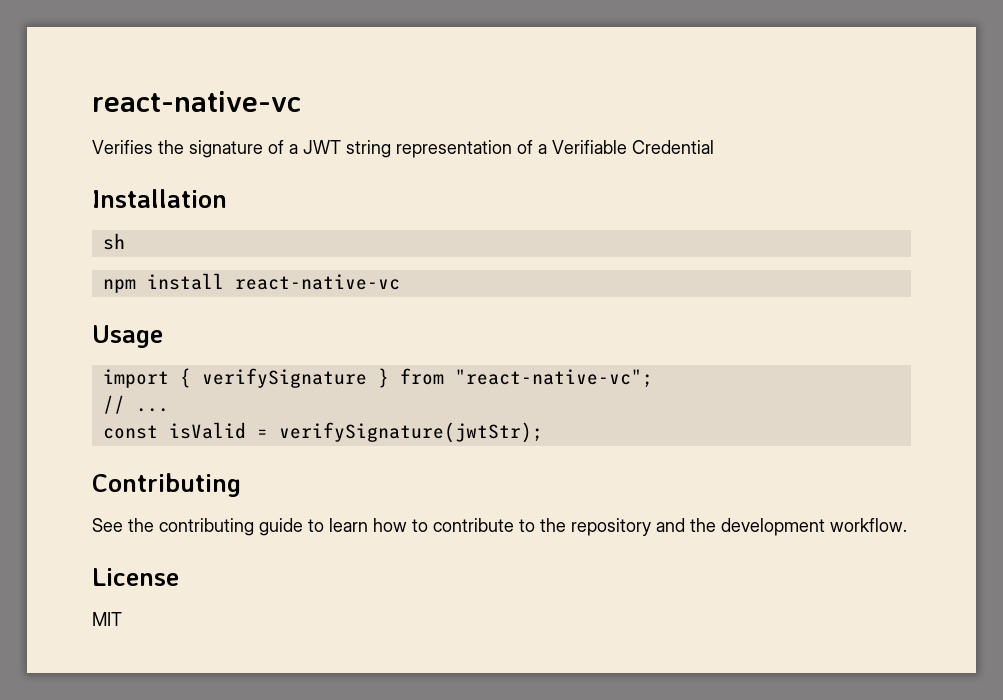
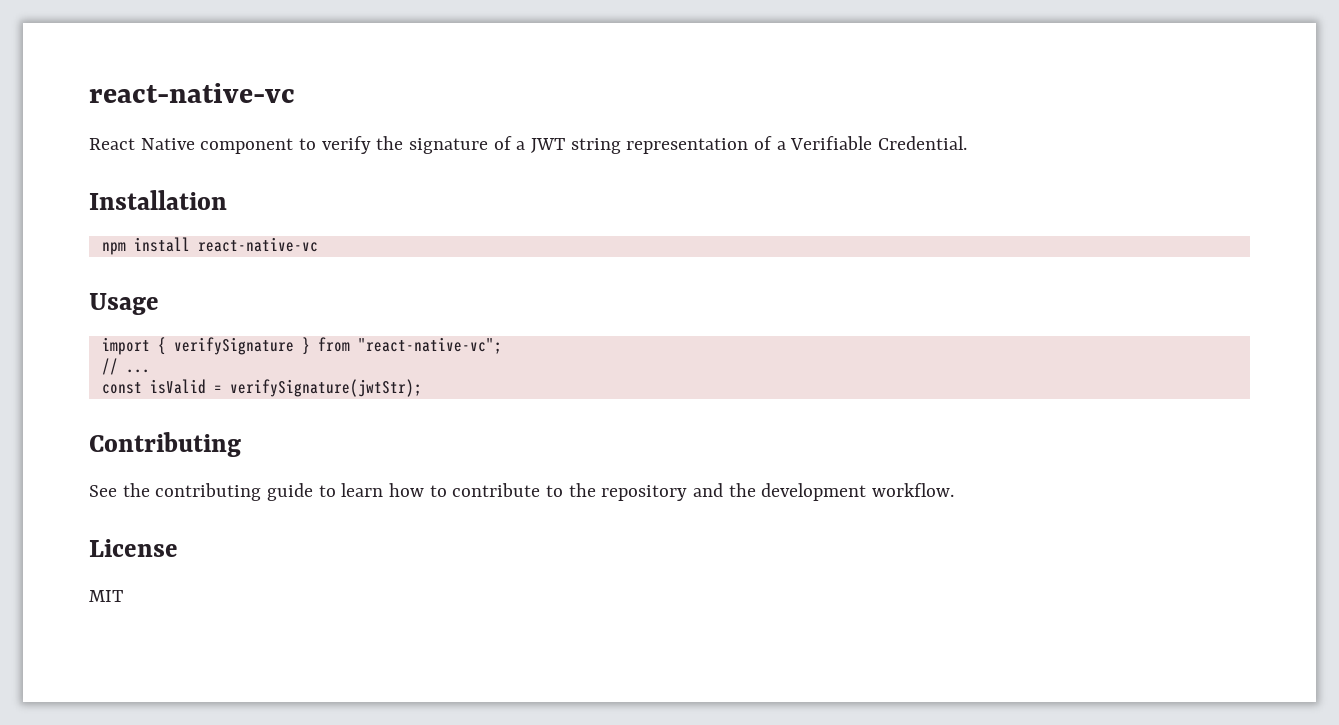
[92,91,301,112] [92,140,153,154] react-native-vc // Verifies -> [89,83,295,103] [89,136,371,154] react-native-vc // React Native component to verify
[632,140,714,154] Credential -> [878,136,968,150] Credential.
[102,233,125,250] // sh -> (227, 200) none

